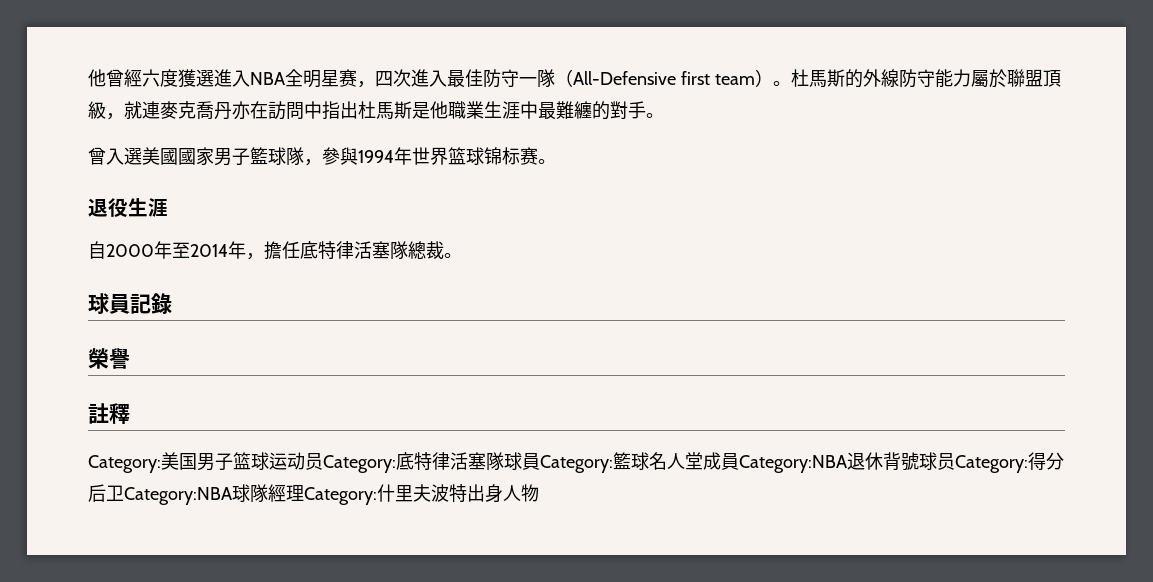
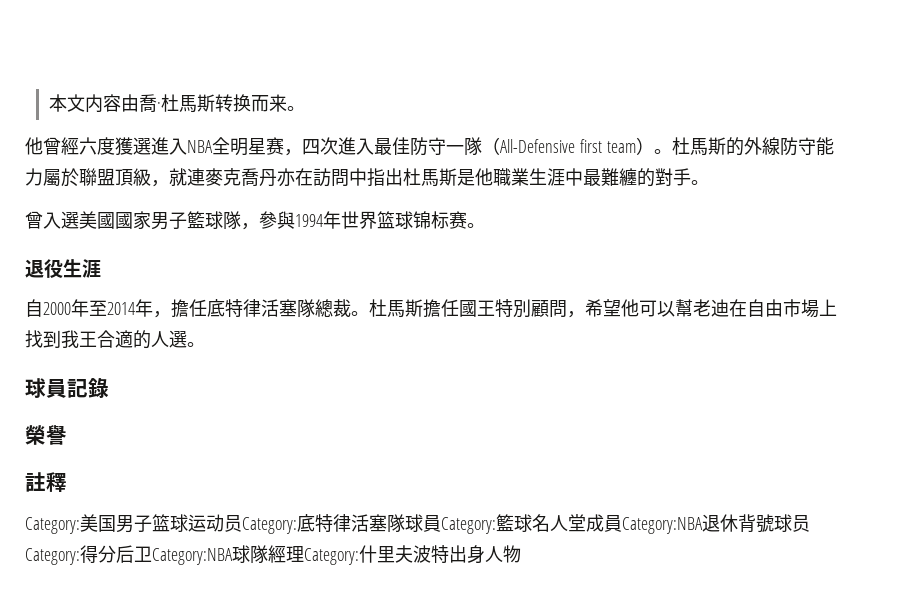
(88, 78) none -> [48,94,305,113] 本文内容由喬·杜馬斯转换而来。 //
(462, 255) none -> [369,299,837,318] [25,330,205,349] 杜馬斯擔任國王特別顧問，希望他可以幫老迪在自由市場上找到我王合適的人選。

